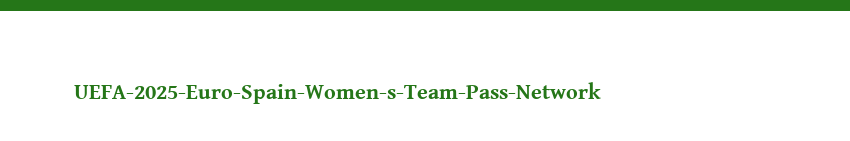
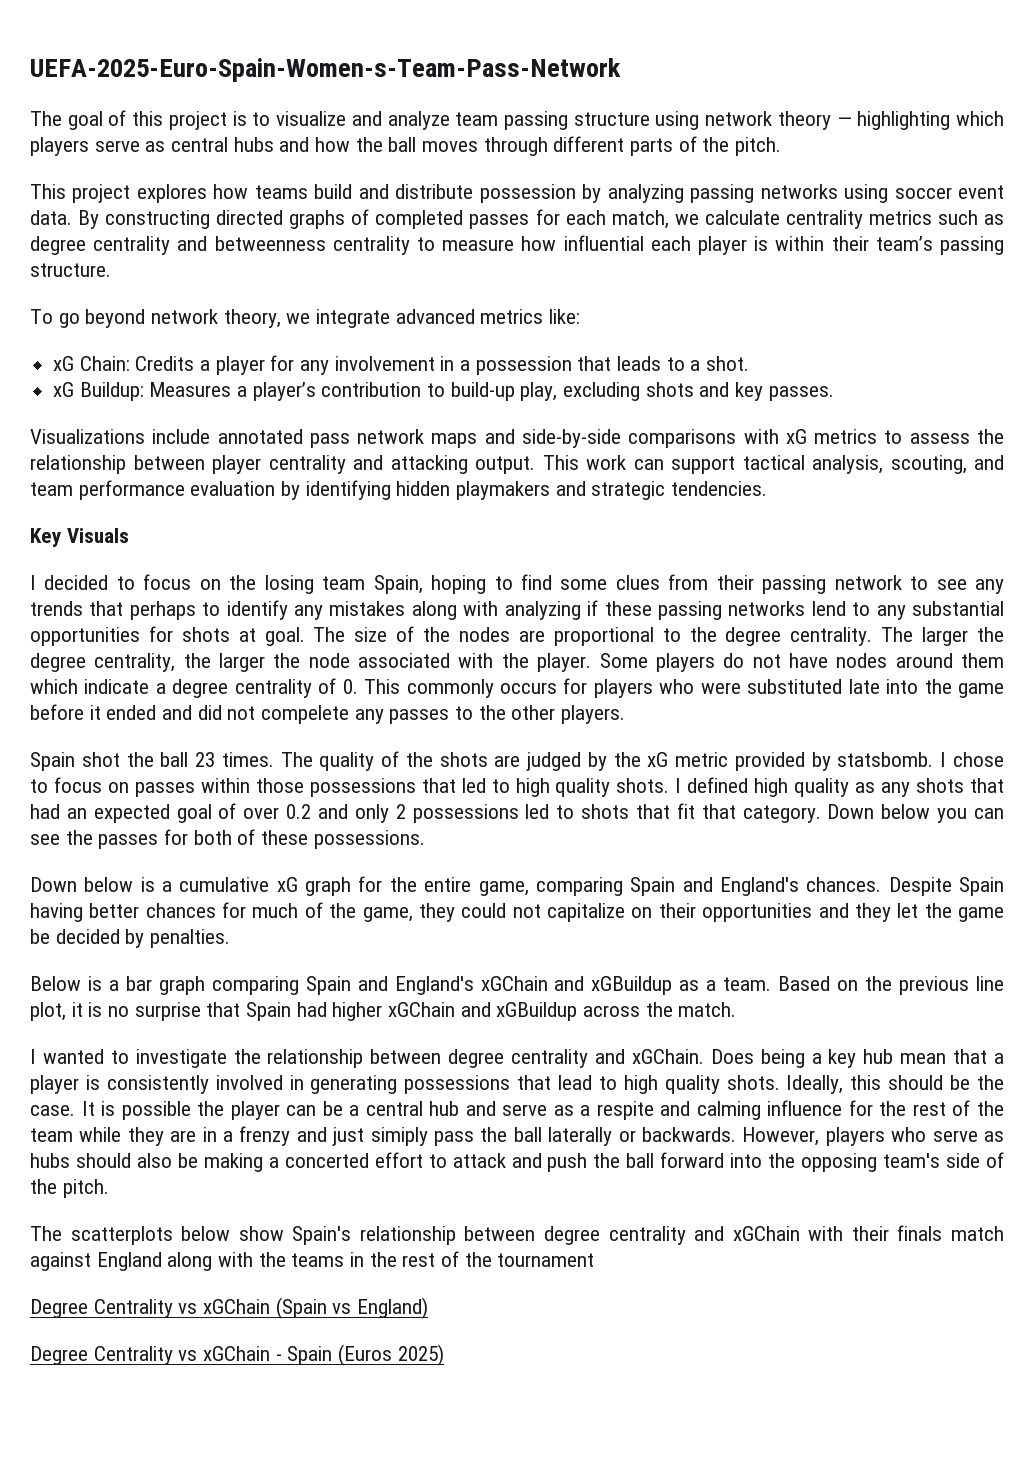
(601, 93) none -> [30,110,1004,130] [30,136,782,156] [30,184,1005,203] [30,209,1004,229] [30,235,1005,255] [30,263,111,277] [30,309,581,328] [53,355,750,375] [53,382,834,401] [30,429,1005,448] [30,455,1004,474] [30,480,768,500] [30,528,129,547] [30,574,1005,594] [30,600,1004,620] [30,626,1005,646] [30,653,1005,672] [30,678,1005,698] [30,704,626,724] [30,751,1005,771] [30,777,1005,797] [30,803,1005,823] [30,829,425,849] [30,876,1005,896] [30,902,1004,922] [30,929,231,948] [30,976,1004,995] [30,1002,737,1021] [30,1049,1005,1068] [30,1075,1004,1094] [30,1100,1004,1120] [30,1126,1004,1146] [30,1152,1005,1172] [30,1179,109,1198] [30,1225,1004,1245] [30,1251,595,1271] [30,1297,429,1319] [30,1344,444,1366] // The goal of this project is to visualize and analyze team passing structure using network theory — highlighting which players serve as central hubs and how the ball moves through different parts of the pitch. // This project explores how teams build and distribute possession by analyzing passing networks using soccer event data. By constructing directed graphs of completed passes for each match, we calculate centrality metrics such as degree centrality and betweenness centrality to measure how influential each player is within their team’s passing structure. // To go beyond network theory, we integrate advanced metrics like: // xG Chain: Credits a player for any involvement in a possession that leads to a shot. // xG Buildup: Measures a player’s contribution to build-up play, excluding shots and key passes. // Visualizations include annotated pass network maps and side-by-side comparisons with xG metrics to assess the relationship between player centrality and attacking output. This work can support tactical analysis, scouting, and team performance evaluation by identifying hidden playmakers and strategic tendencies. // Key Visuals // I decided to focus on the losing team Spain, hoping to find some clues from their passing network to see any trends that perhaps to identify any mistakes along with analyzing if these passing networks lend to any substantial opportunities for shots at goal. The size of the nodes are proportional to the degree centrality. The larger the degree centrality, the larger the node associated with the player. Some players do not have nodes around them which indicate a degree centrality of 0. This commonly occurs for players who were substituted late into the game before it ended and did not compelete any passes to the other players. // Spain shot the ball 23 times. The quality of the shots are judged by the xG metric provided by statsbomb. I chose to focus on passes within those possessions that led to high quality shots. I defined high quality as any shots that had an expected goal of over 0.2 and only 2 possessions led to shots that fit that category. Down below you can see the passes for both of these possessions. // Down below is a cumulative xG graph for the entire game, comparing Spain and England's chances. Despite Spain having better chances for much of the game, they could not capitalize on their opportunities and they let the game be decided by penalties. // Below is a bar graph comparing Spain and England's xGChain and xGBuildup as a team. Based on the previous line plot, it is no surprise that Spain had higher xGChain and xGBuildup across the match. // I wanted to investigate the relationship between degree centrality and xGChain. Does being a key hub mean that a player is consistently involved in generating possessions that lead to high quality shots. Ideally, this should be the case. It is possible the player can be a central hub and serve as a respite and calming influence for the rest of the team while they are in a frenzy and just simiply pass the ball laterally or backwards. However, players who serve as hubs should also be making a concerted effort to attack and push the ball forward into the opposing team's side of the pitch. // The scatterplots below show Spain's relationship between degree centrality and xGChain with their finals match against England along with the teams in the rest of the tournament // Degree Centrality vs xGChain (Spain vs England) // Degree Centrality vs xGChain - Spain (Euros 2025)

